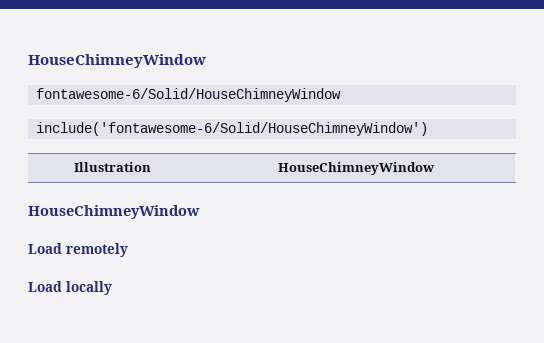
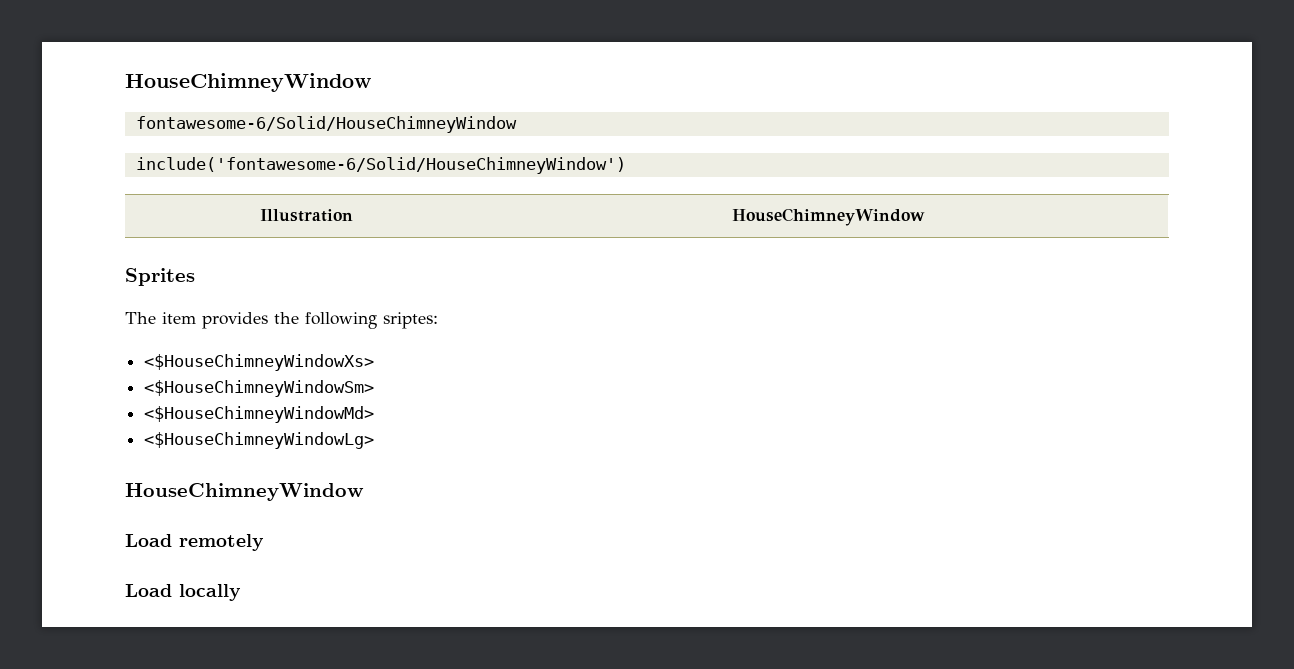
(435, 168) none -> [125,268,195,286] [125,312,438,329] [144,354,375,371] [144,380,375,397] [144,406,375,423] [144,432,375,449] // Sprites // The item provides the following sriptes: // <$HouseChimneyWindowXs> // <$HouseChimneyWindowSm> // <$HouseChimneyWindowMd> // <$HouseChimneyWindowLg>

